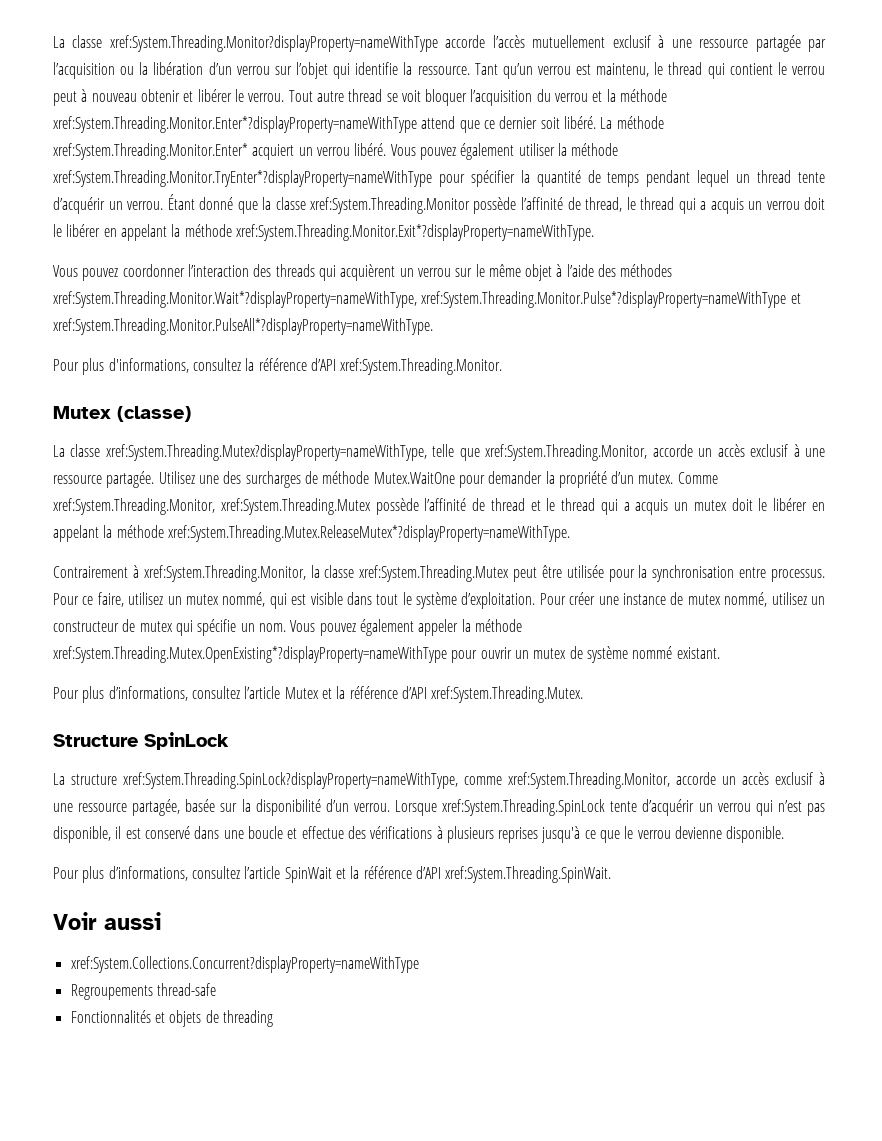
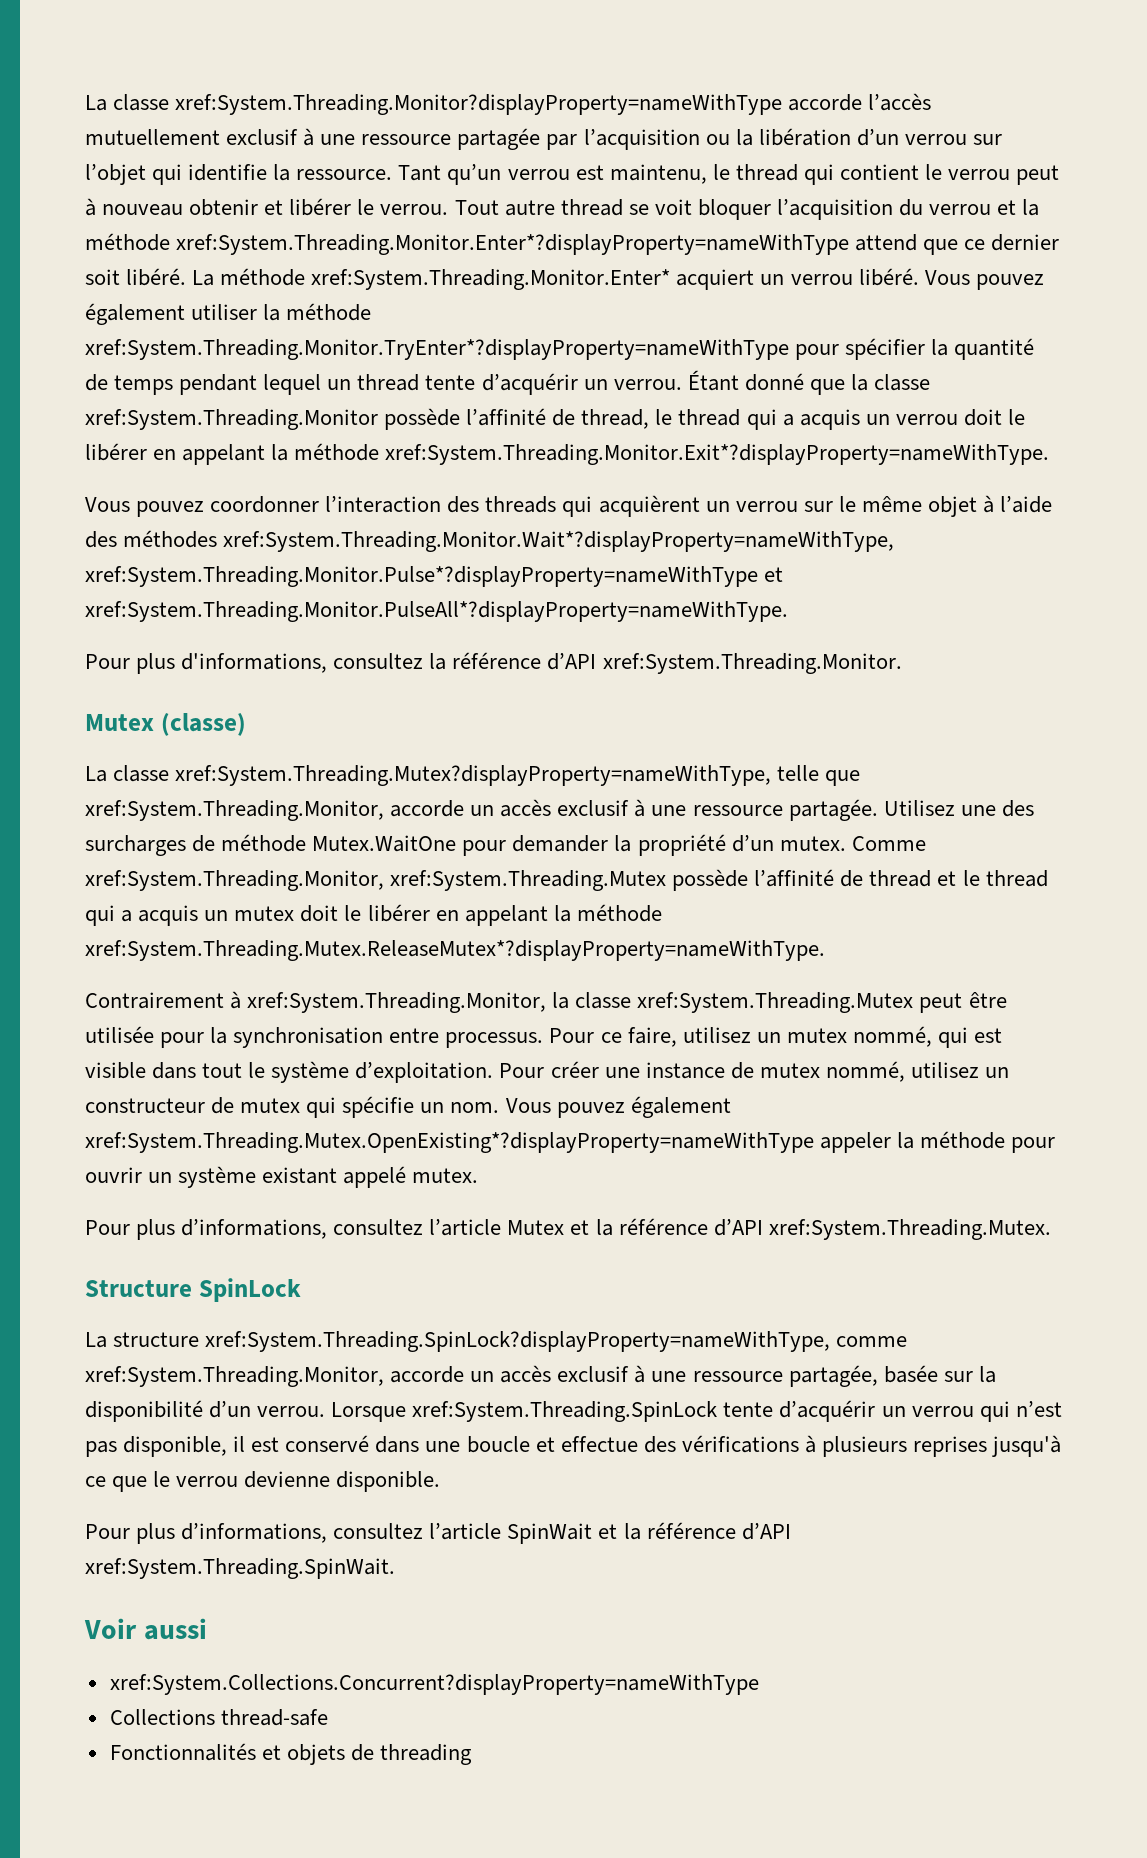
(414, 627) none -> [85,1132,814,1153] xref:System.Threading.Mutex.OpenExisting*?displayProperty=nameWithType
[53,646,447,663] xref:System.Threading.Mutex.OpenExisting*?displayProperty=nameWithType -> (1006, 1140) none
[533,646,720,663] mutex de système nommé existant. -> [178,1166,479,1188] système existant appelé mutex.
[70,984,153,1000] Regroupements -> [109,1709,215,1725] Collections

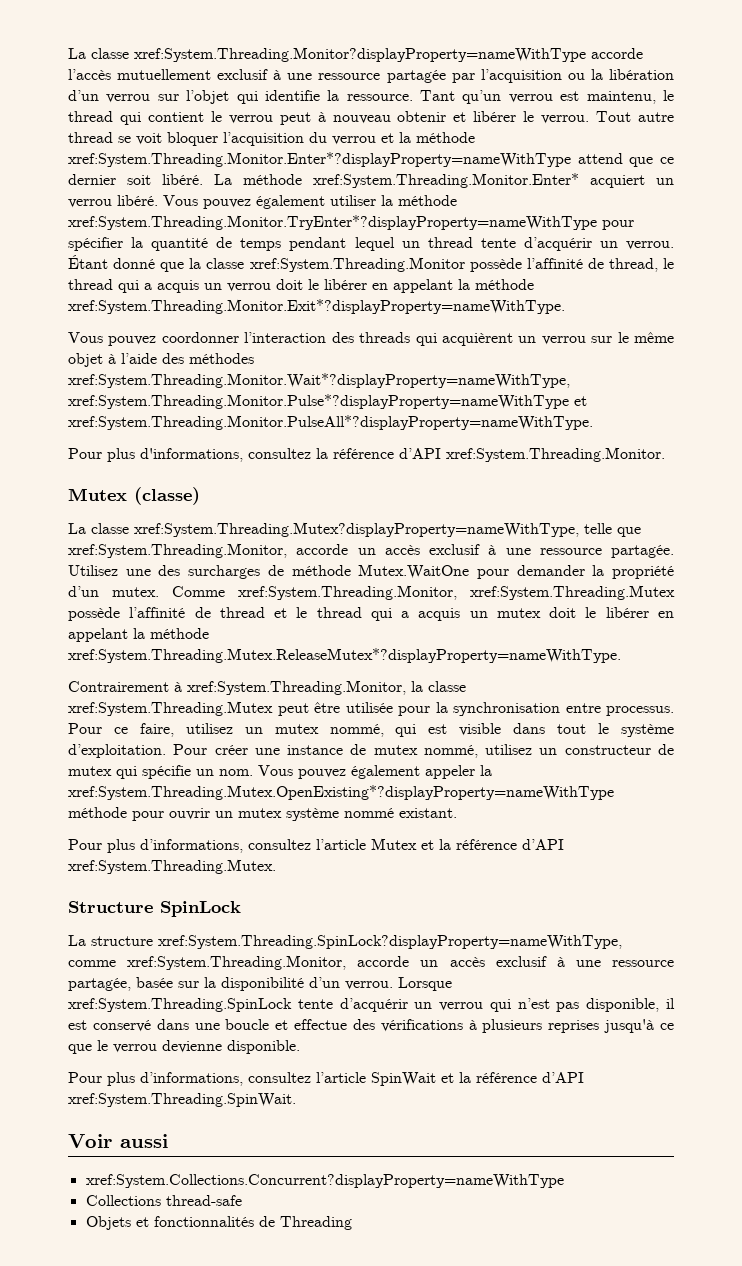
[85,1132,814,1153] xref:System.Threading.Mutex.OpenExisting*?displayProperty=nameWithType -> (420, 772) none
(915, 1140) none -> [68,785,614,800] xref:System.Threading.Mutex.OpenExisting*?displayProperty=nameWithType
[178,1166,479,1188] système existant appelé mutex. -> [238,808,457,821] mutex système nommé existant.
[109,1743,473,1765] Fonctionnalités et objets de threading -> [85,1216,352,1230] Objets et fonctionnalités de Threading

